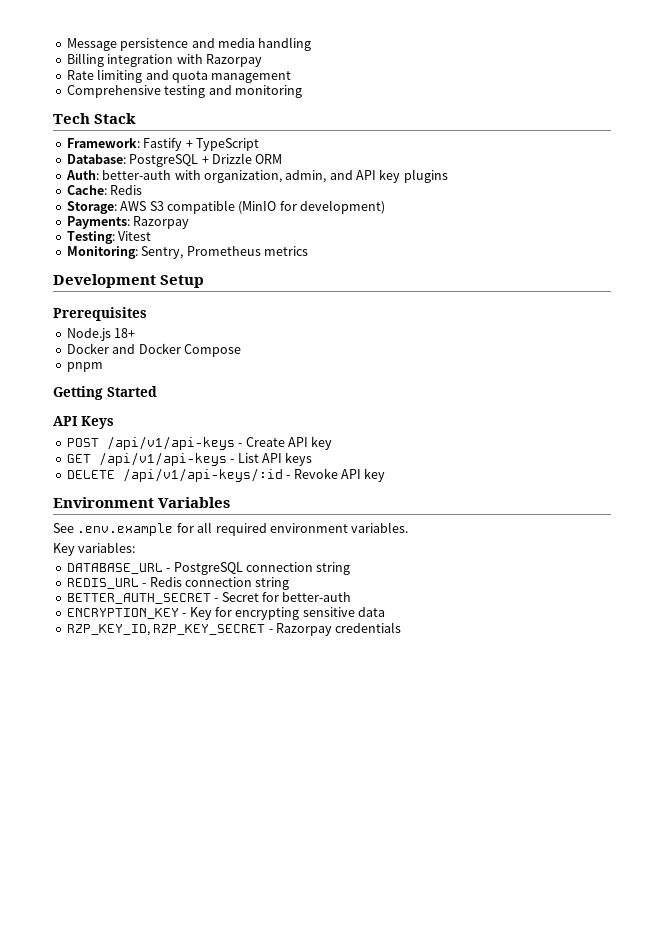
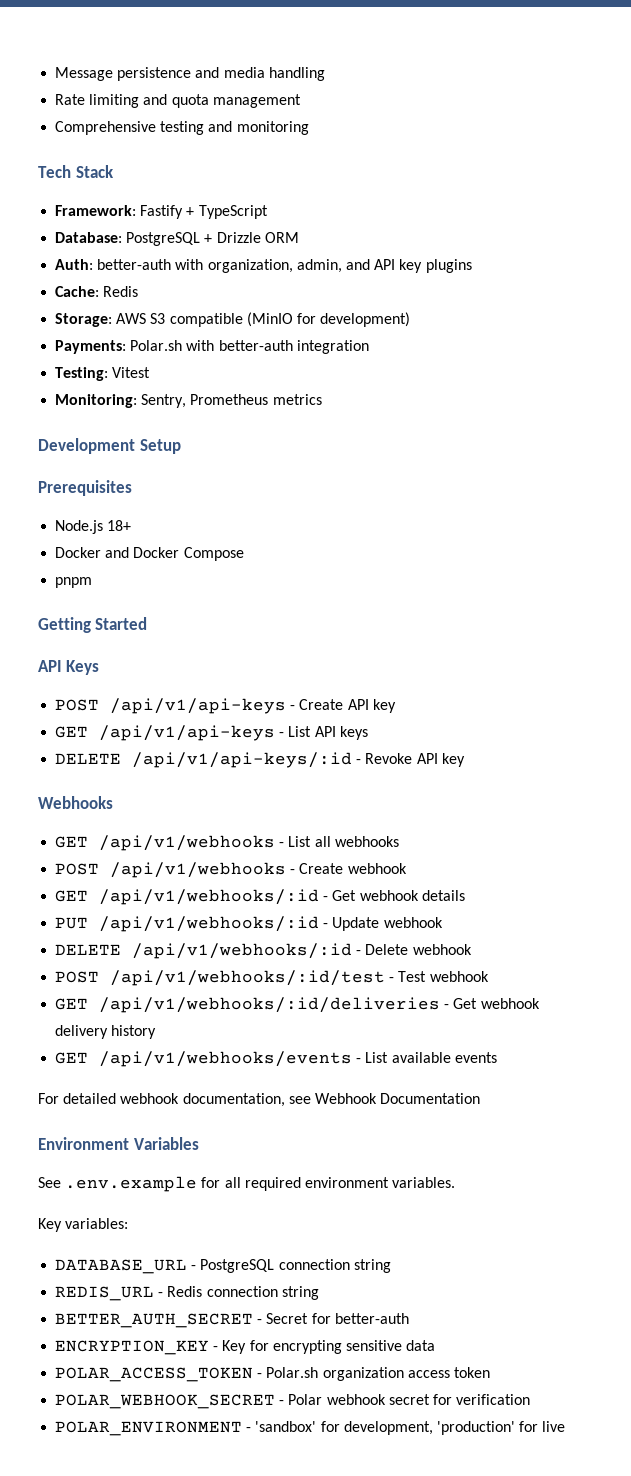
[66,53,262,67] // Billing integration with Razorpay -> (325, 74) none
[133,216,190,229] Razorpay -> [130,340,369,354] Polar.sh with better-auth integration
(386, 475) none -> [38,796,113,809] [55,835,399,851] [55,862,407,878] [55,889,465,905] [55,916,443,932] [55,943,472,959] [55,970,489,986] [55,997,540,1013] [55,1025,157,1039] [55,1051,497,1067] [38,1093,481,1107] // Webhooks // GET /api/v1/webhooks - List all webhooks // POST /api/v1/webhooks - Create webhook // GET /api/v1/webhooks/:id - Get webhook details // PUT /api/v1/webhooks/:id - Update webhook // DELETE /api/v1/webhooks/:id - Delete webhook // POST /api/v1/webhooks/:id/test - Test webhook // GET /api/v1/webhooks/:id/deliveries - Get webhook delivery history // GET /api/v1/webhooks/events - List available events // For detailed webhook documentation, see Webhook Documentation
[66,622,402,636] RZP_KEY_ID, RZP_KEY_SECRET - Razorpay credentials -> [55,1367,490,1382] [55,1394,531,1409] [55,1421,566,1436] POLAR_ACCESS_TOKEN - Polar.sh organization access token // POLAR_WEBHOOK_SECRET - Polar webhook secret for verification // POLAR_ENVIRONMENT - 'sandbox' for development, 'production' for live

